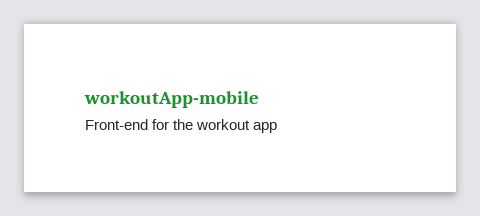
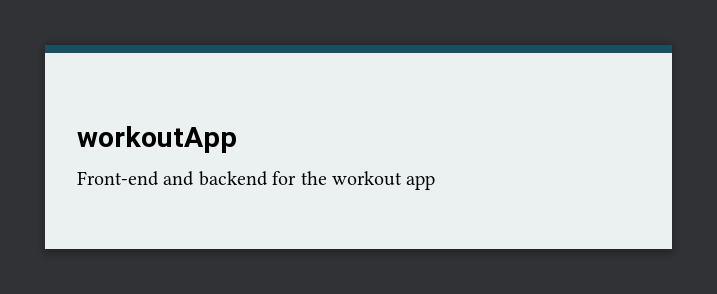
[84,91,259,108] workoutApp-mobile -> [77,126,237,153] workoutApp
(148, 124) none -> [163,171,268,186] and backend

